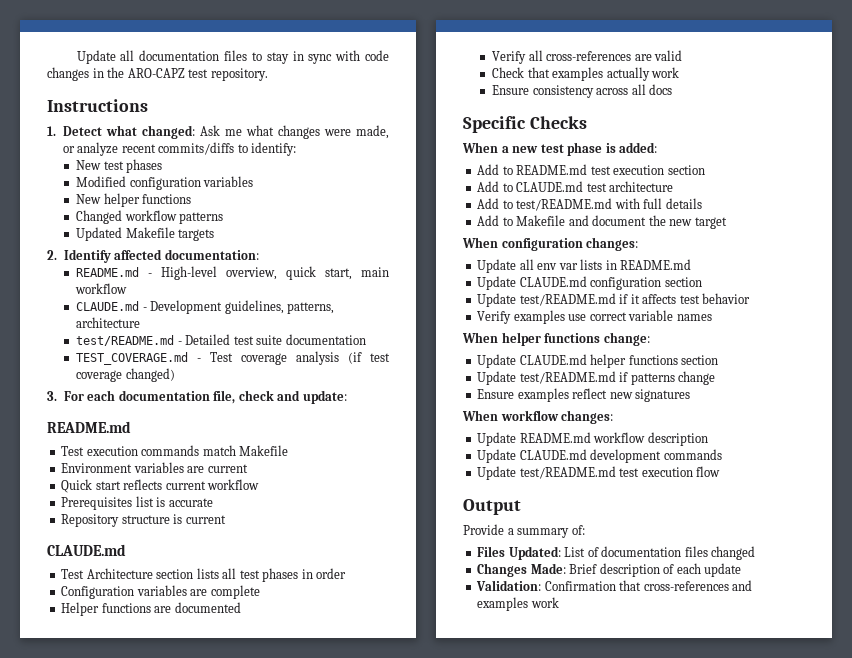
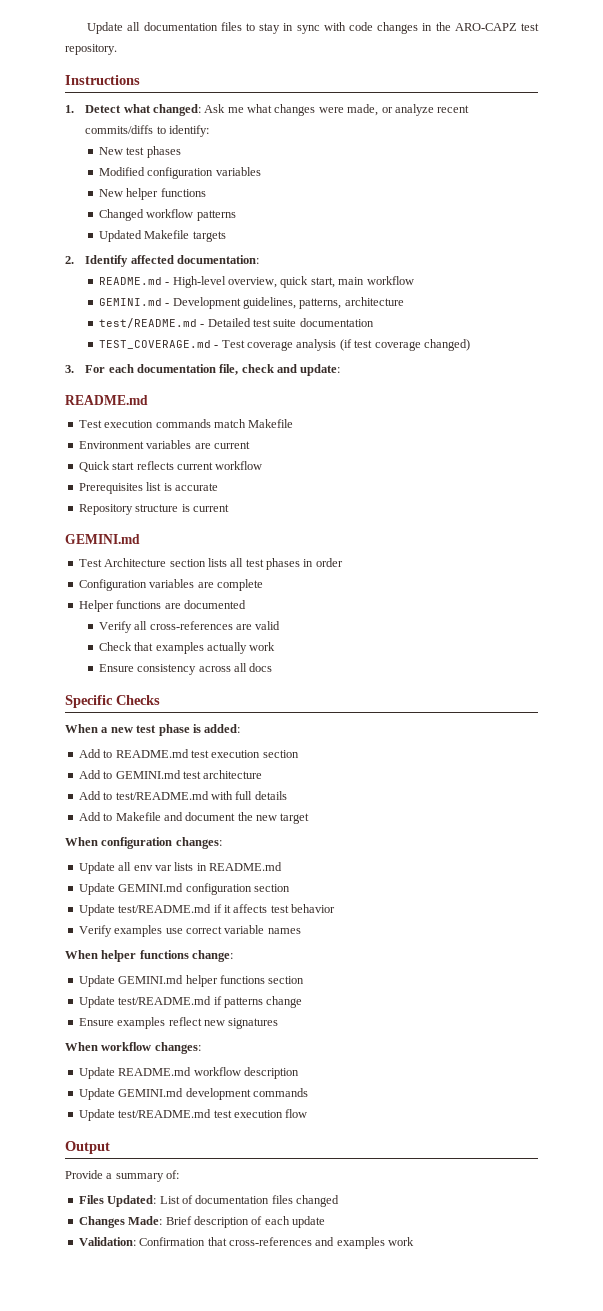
[76,301,140,311] CLAUDE.md -> [98,298,162,306] GEMINI.md
[47,544,126,556] CLAUDE.md -> [65,534,140,544] GEMINI.md
[516,181,584,192] CLAUDE.md -> [115,770,181,779] GEMINI.md
[519,276,587,287] CLAUDE.md -> [118,883,184,892] GEMINI.md
[519,354,587,365] CLAUDE.md -> [118,975,184,984] GEMINI.md
[519,449,587,460] CLAUDE.md -> [118,1088,184,1097] GEMINI.md

